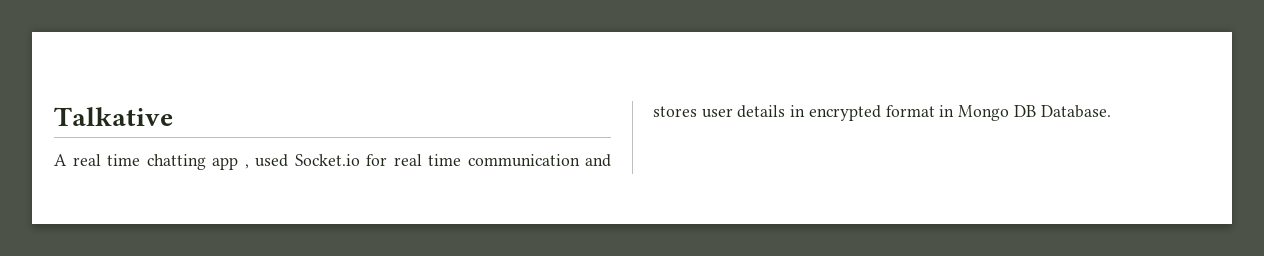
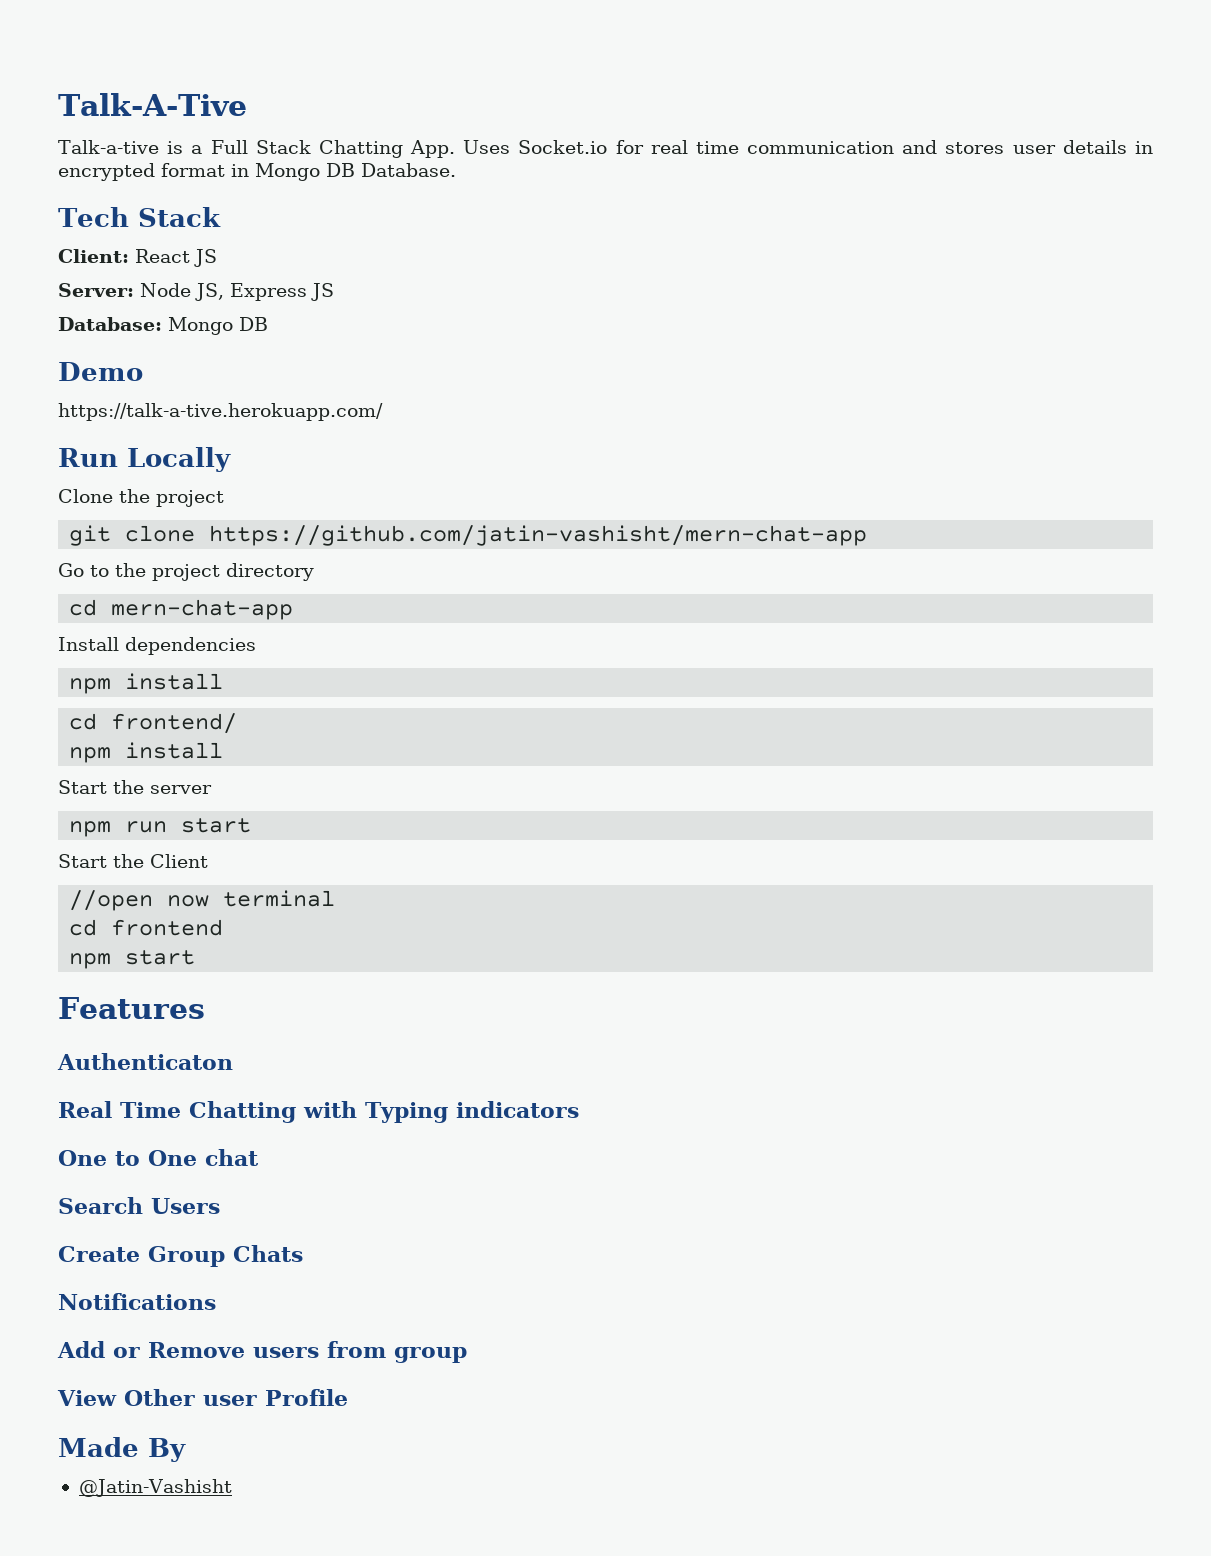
[54,107,173,126] [54,154,288,170] Talkative // A real time chatting app , used -> [58,93,247,116] [58,140,511,158] Talk-A-Tive // Talk-a-tive is a Full Stack Chatting App. Uses
(1111, 111) none -> [58,207,221,227] [58,249,217,267] [58,283,334,301] [58,317,268,335] [58,362,143,381] [58,403,383,421] [58,447,231,472] [58,489,224,507] [69,525,868,546] [58,563,314,581] [69,599,294,620] [58,637,256,655] [69,673,224,694] [69,713,238,734] [69,742,224,763] [58,780,212,794] [69,818,252,837] [58,854,208,868] [69,890,336,911] [69,919,224,936] [69,950,196,969] [58,997,205,1019] [57,1053,233,1070] [58,1101,579,1123] [58,1149,259,1166] [58,1197,220,1214] [58,1245,303,1267] [58,1293,216,1310] [57,1341,467,1363] [57,1389,348,1406] [58,1437,186,1462] [78,1479,232,1497] // Tech Stack // Client: React JS // Server: Node JS, Express JS // Database: Mongo DB // Demo // https://talk-a-tive.herokuapp.com/ // Run Locally // Clone the project // git clone https://github.com/jatin-vashisht/mern-chat-app // Go to the project directory // cd mern-chat-app // Install dependencies // npm install // cd frontend/ // npm install // Start the server // npm run start // Start the Client // //open now terminal // cd frontend // npm start // Features // Authenticaton // Real Time Chatting with Typing indicators // One to One chat // Search Users // Create Group Chats // Notifications // Add or Remove users from group // View Other user Profile // Made By // @Jatin-Vashisht

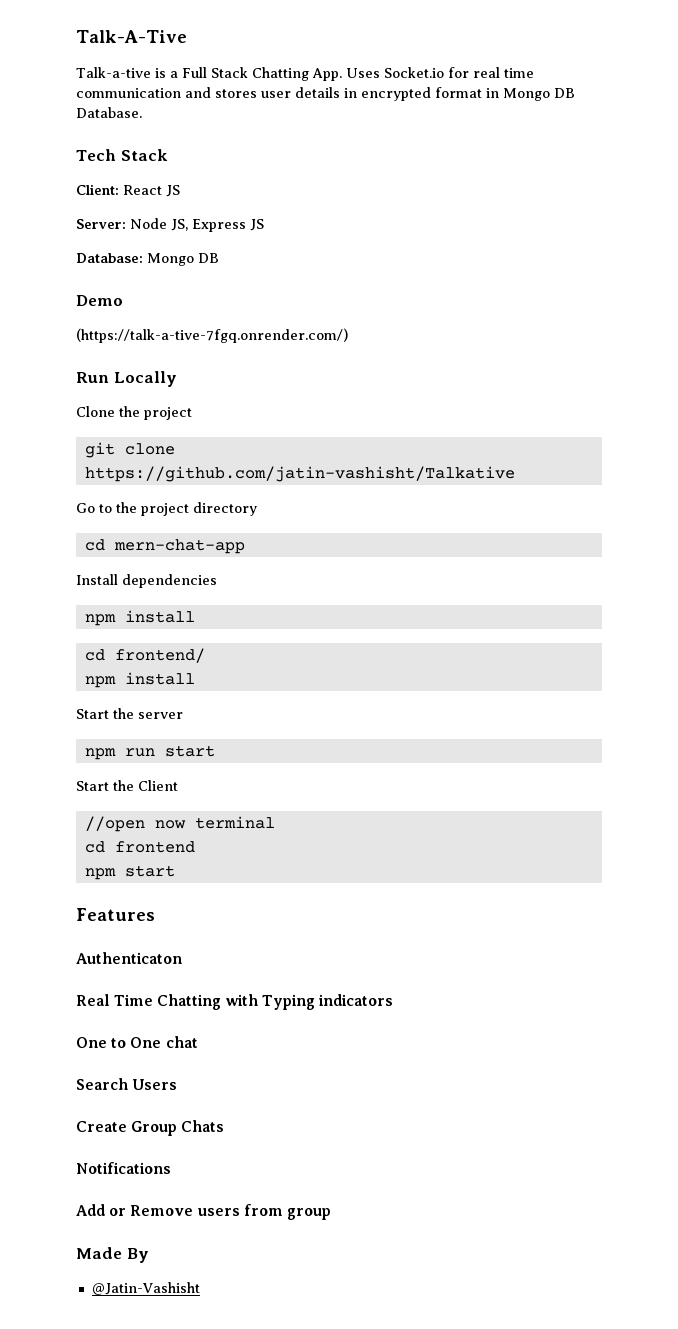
[58,403,383,421] https://talk-a-tive.herokuapp.com/ -> [76,328,348,343] (https://talk-a-tive-7fgq.onrender.com/)
[209,525,868,546] https://github.com/jatin-vashisht/mern-chat-app -> [84,466,515,482] https://github.com/jatin-vashisht/Talkative
[57,1389,348,1406] // View Other user Profile -> (331, 1214) none

